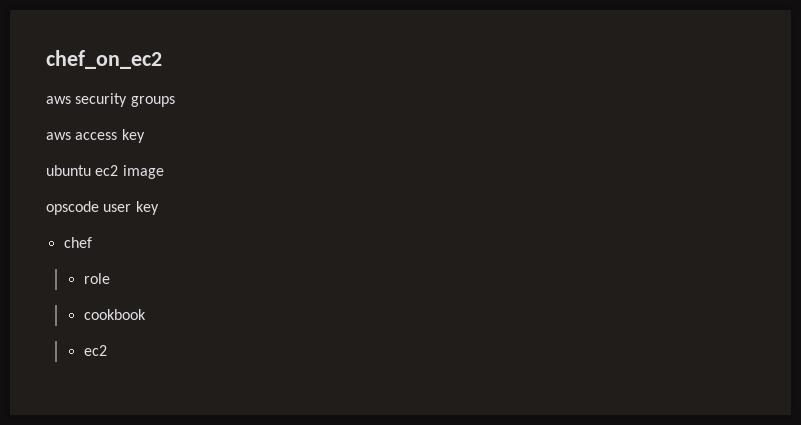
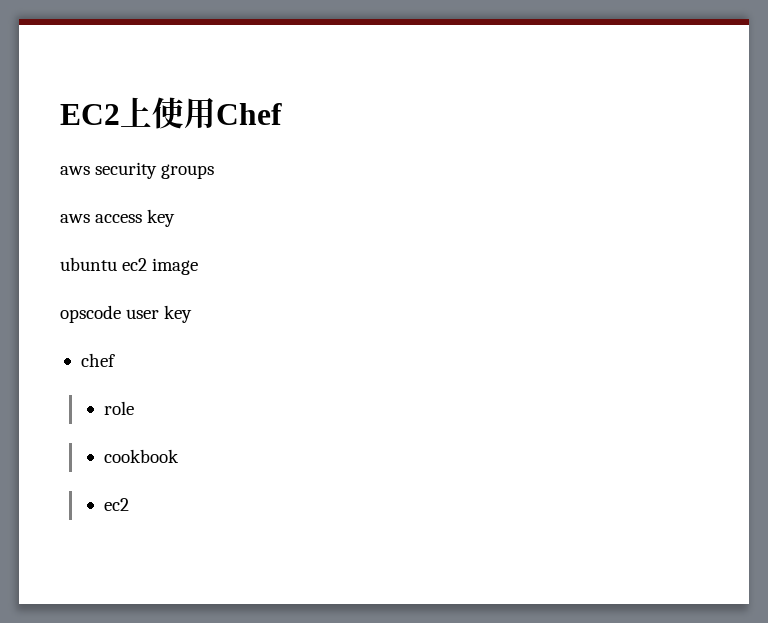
[46,50,162,69] chef_on_ec2 -> [60,97,282,129] EC2上使用Chef

